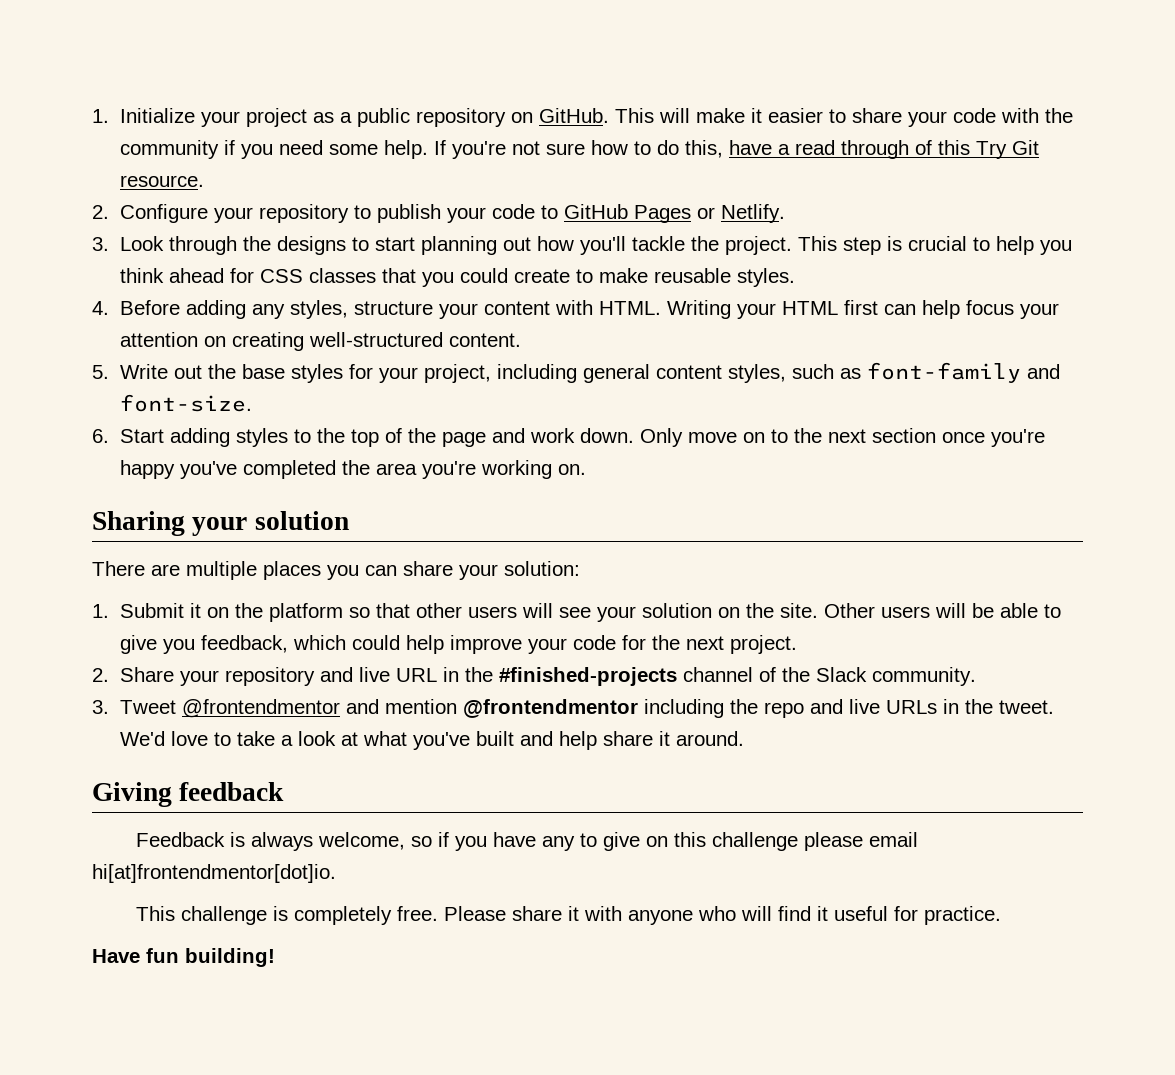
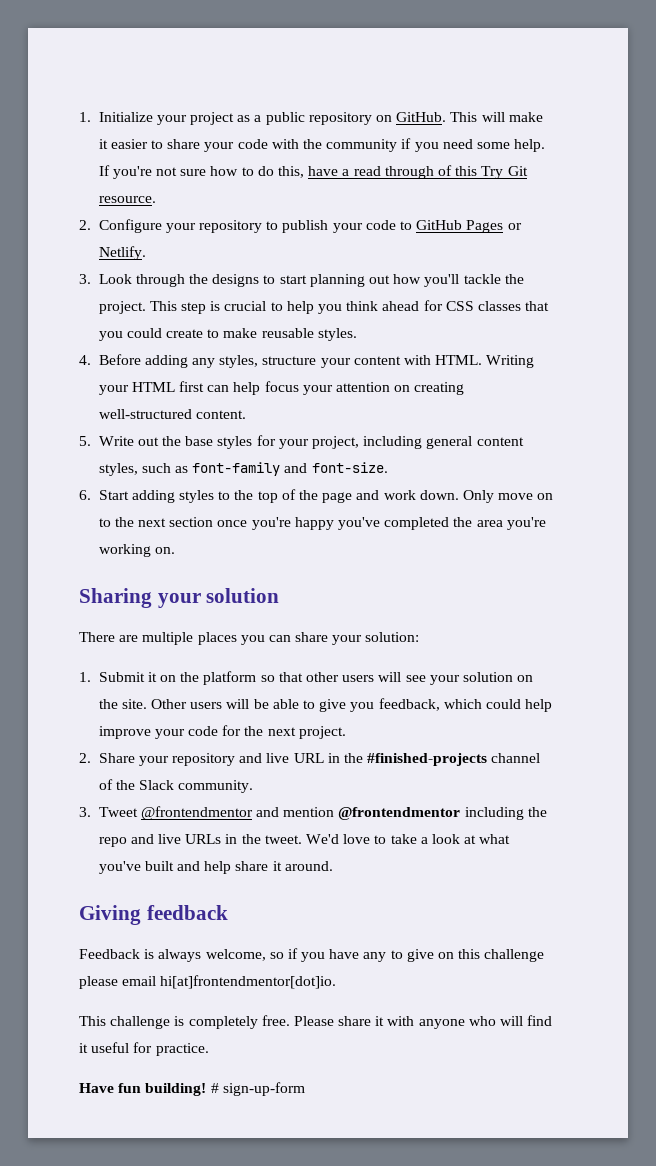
(275, 957) none -> [210,1082,305,1096] # sign-up-form

